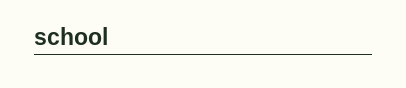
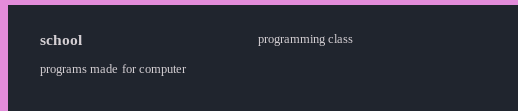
(108, 36) none -> [40,64,188,76] [258,34,354,46] // programs made for computer programming class

